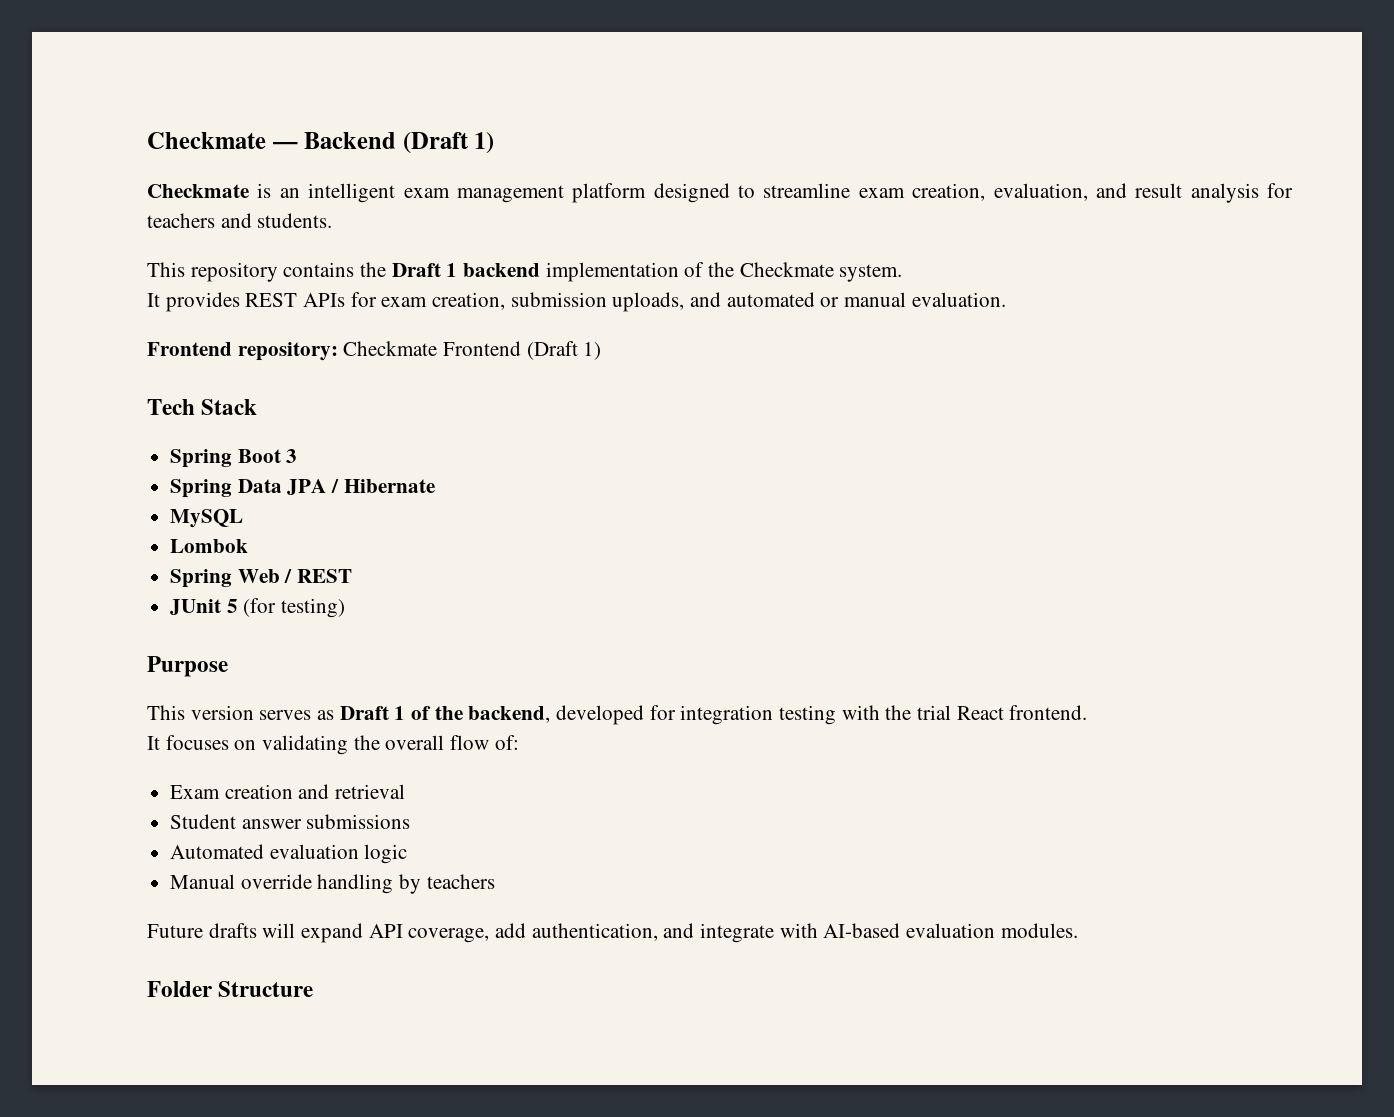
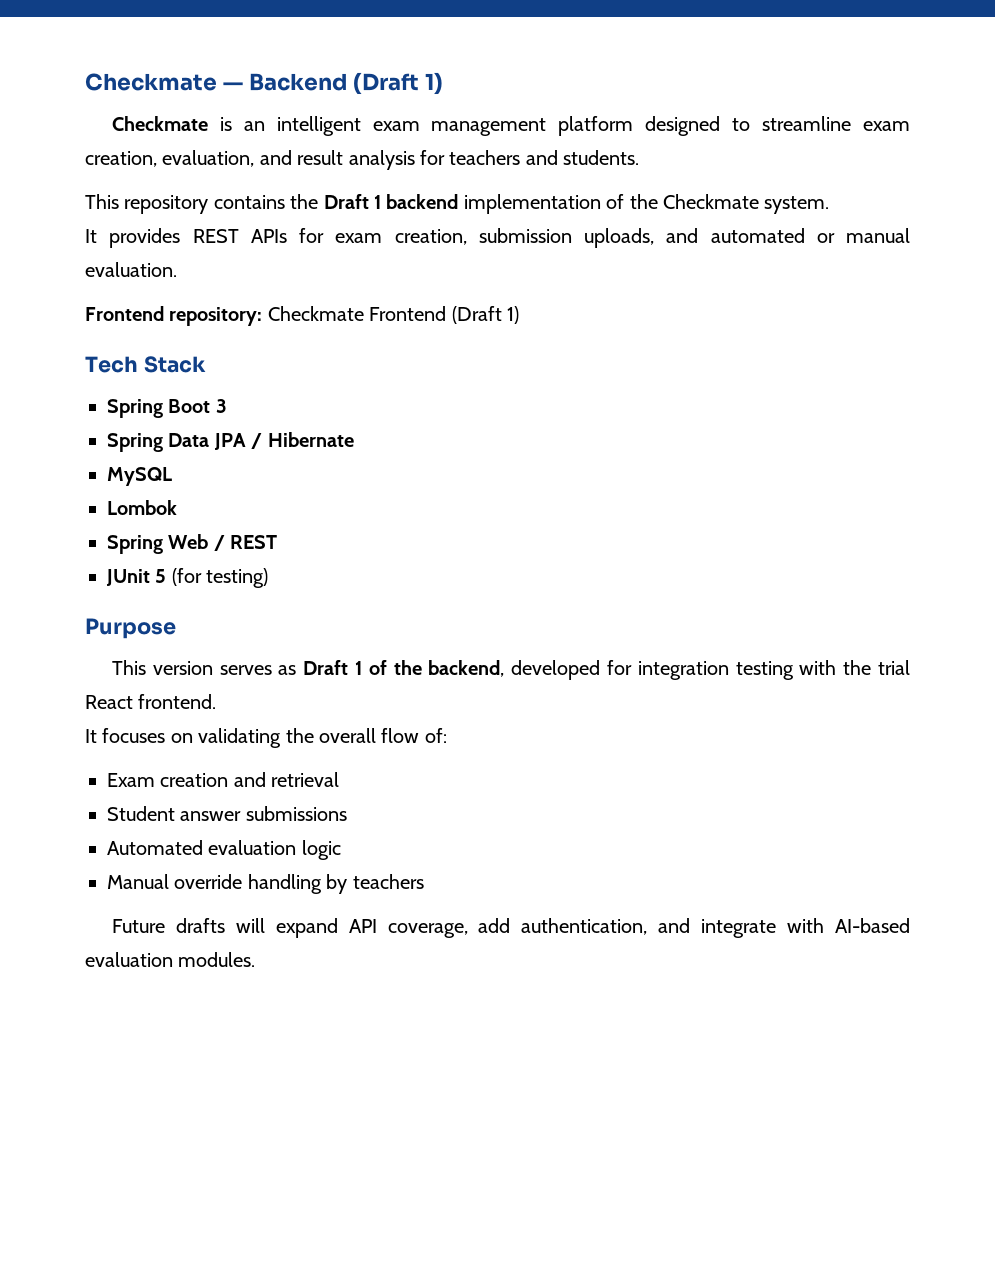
[147,981,314,997] // Folder Structure -> (256, 959) none

